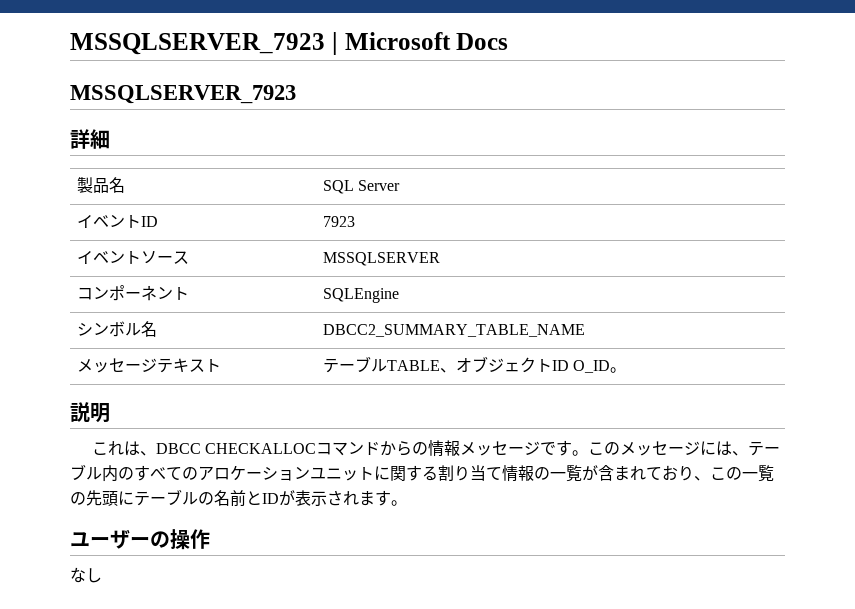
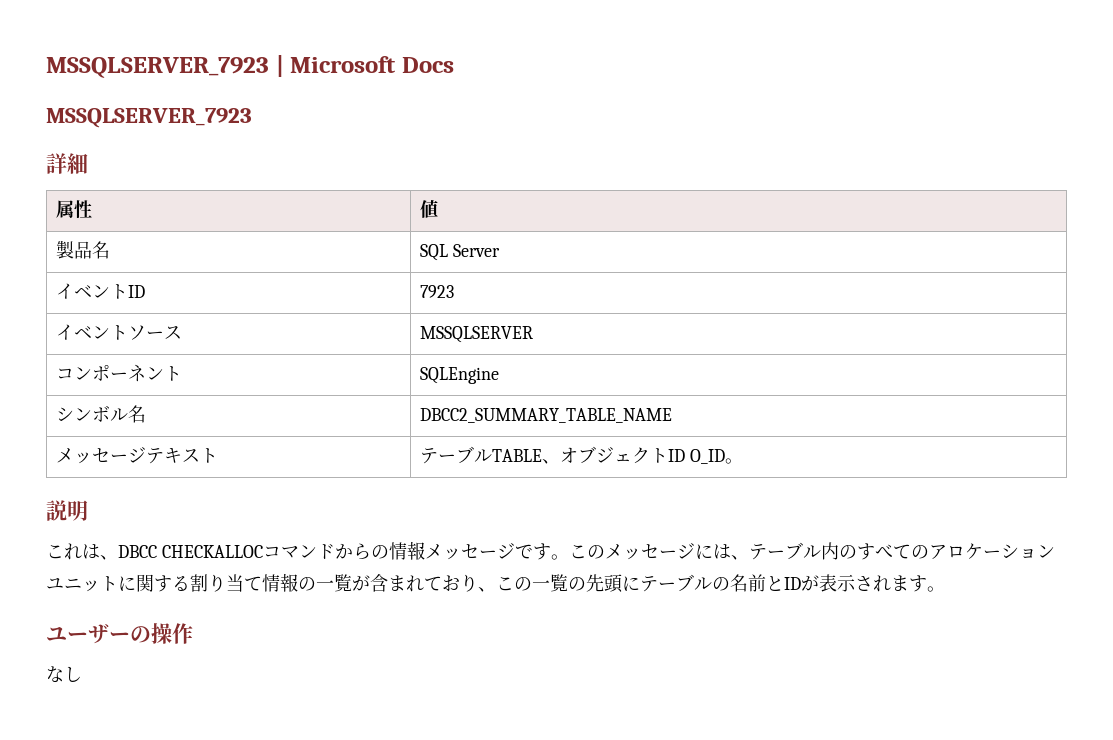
(110, 139) none -> [55,200,92,219] [419,200,438,218] // 属性 | 値

